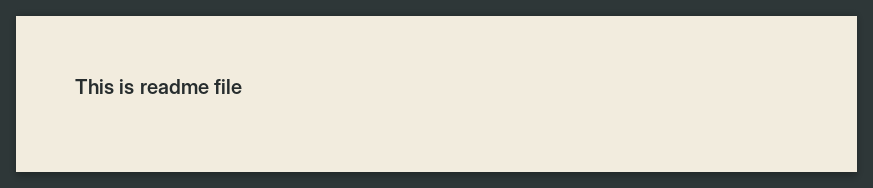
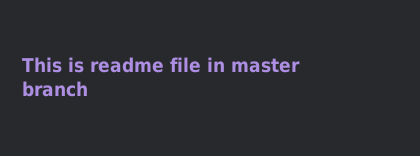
(243, 86) none -> [207,57,300,73] [22,81,88,97] in master branch

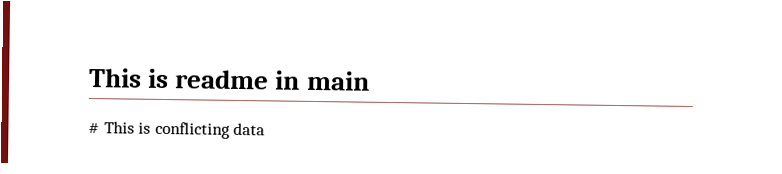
[170,57,300,73] [22,81,88,97] file in master branch -> [274,70,370,91] [88,121,266,139] in main // # This is conflicting data

